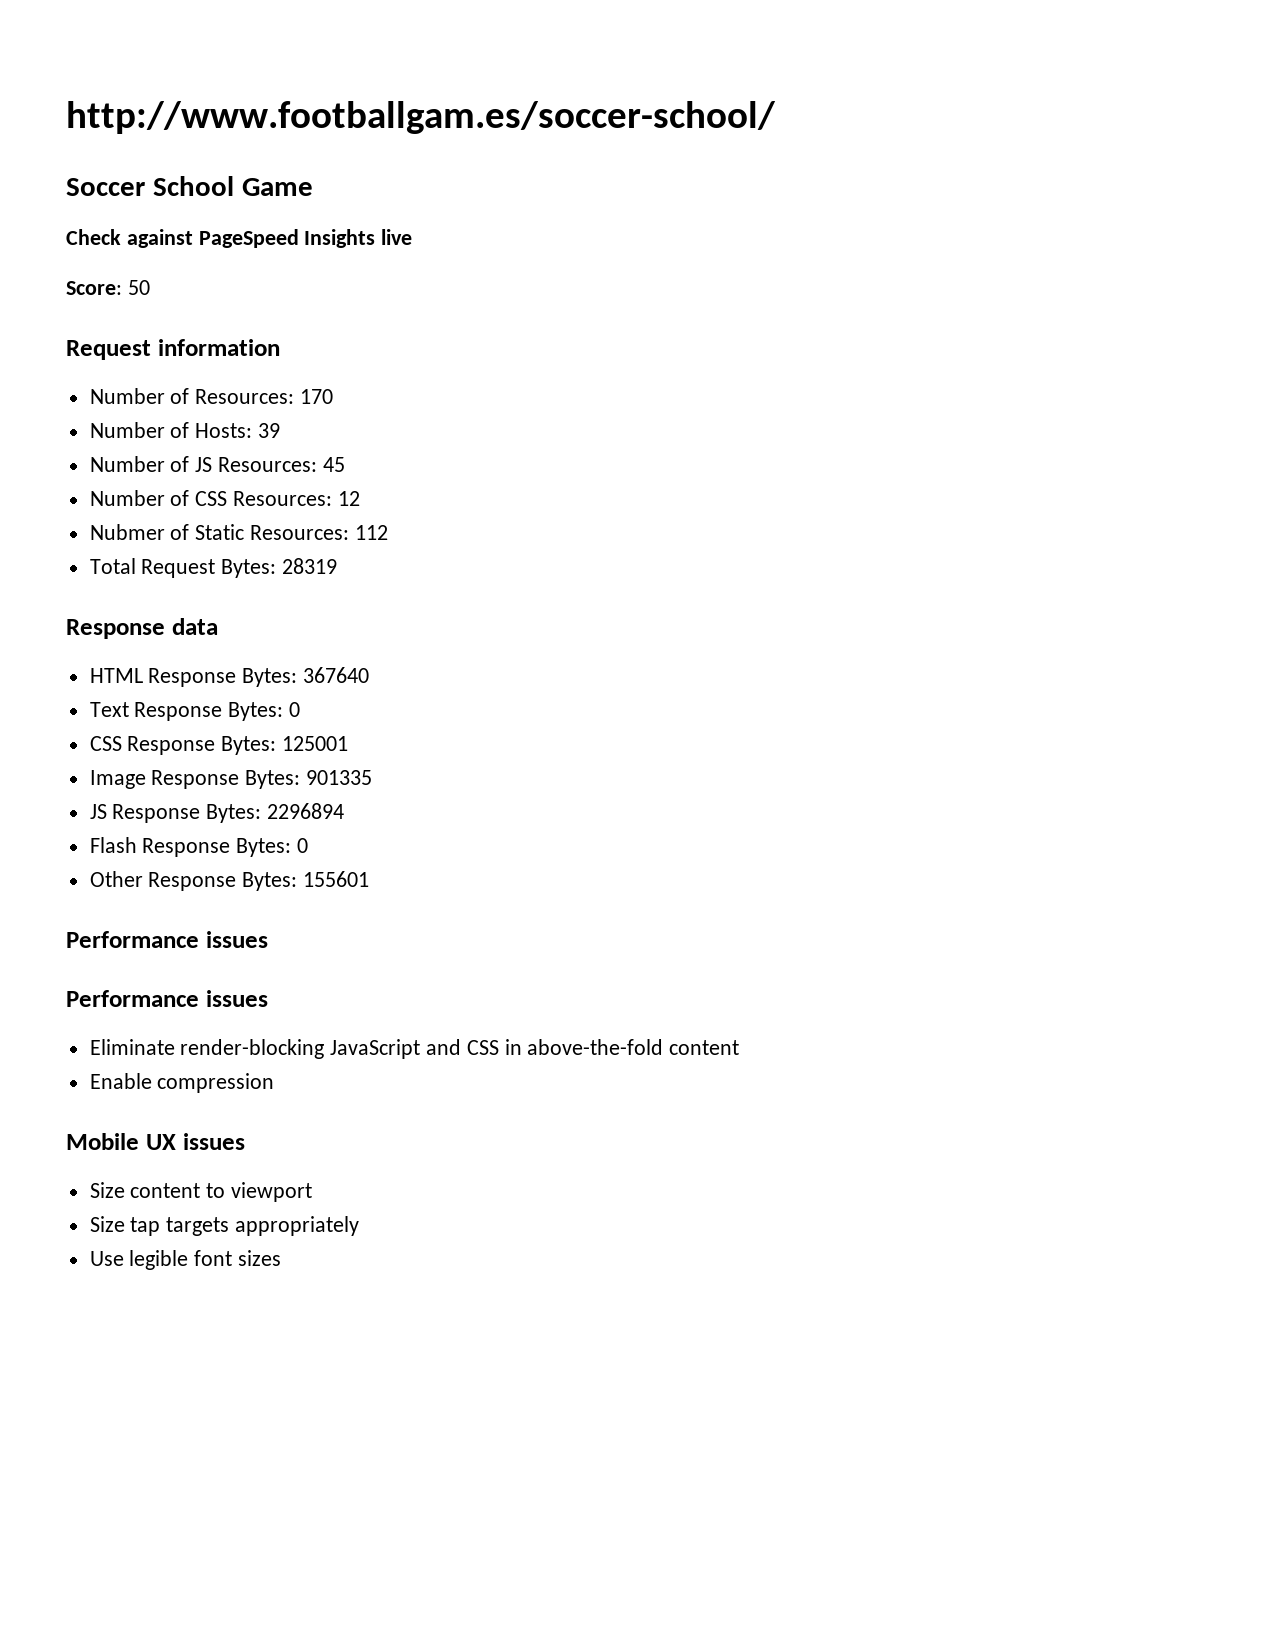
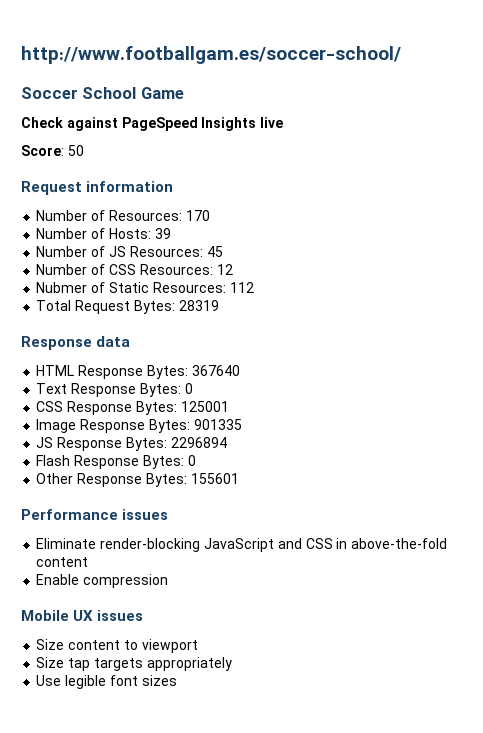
[66,990,268,1007] // Performance issues -> (169, 514) none

